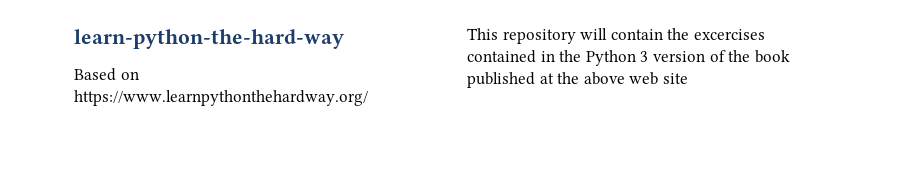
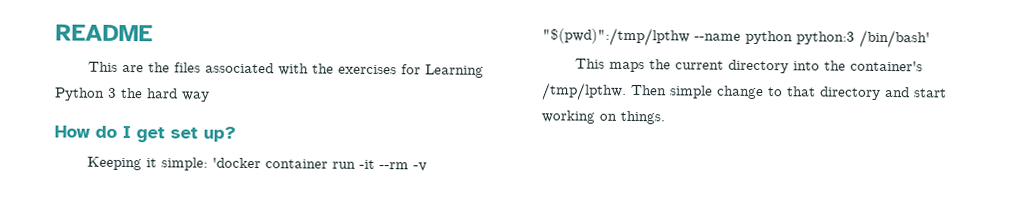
[74,29,344,49] [74,68,139,81] [74,90,368,106] [467,28,765,44] [467,50,790,66] [467,72,688,88] learn-python-the-hard-way // Based on https://www.learnpythonthehardway.org/ // This repository will contain the excercises contained in the Python 3 version of the book published at the above web site -> [55,24,153,42] [87,61,484,78] [55,87,210,102] [54,125,236,143] [86,156,427,172] [542,27,930,49] [574,58,923,74] [542,82,947,101] [541,110,665,125] README // This are the files associated with the exercises for Learning Python 3 the hard way // How do I get set up? // Keeping it simple: 'docker container run -it --rm -v "$(pwd)":/tmp/lpthw --name python python:3 /bin/bash' // This maps the current directory into the container's /tmp/lpthw. Then simple change to that directory and start working on things.

